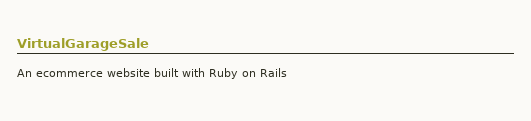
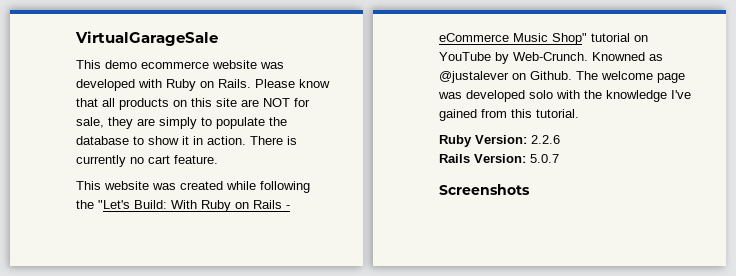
[17,68,287,79] An ecommerce website built with Ruby on Rails -> [76,60,284,69] [76,79,330,91] [76,98,310,110] [76,117,287,129] [76,136,297,145] [76,155,218,167] [76,181,310,193] [76,200,290,212] [439,33,648,45] [439,52,663,64] [439,71,685,83] [438,90,691,102] [439,109,579,121] [439,135,560,147] [439,154,559,163] [439,184,530,195] This demo ecommerce website was developed with Ruby on Rails. Please know that all products on this site are NOT for sale, they are simply to populate the database to show it in action. There is currently no cart feature. // This website was created while following the "Let's Build: With Ruby on Rails - eCommerce Music Shop" tutorial on YouTube by Web-Crunch. Knowned as @justalever on Github. The welcome page was developed solo with the knowledge I've gained from this tutorial. // Ruby Version: 2.2.6 // Rails Version: 5.0.7 // Screenshots

